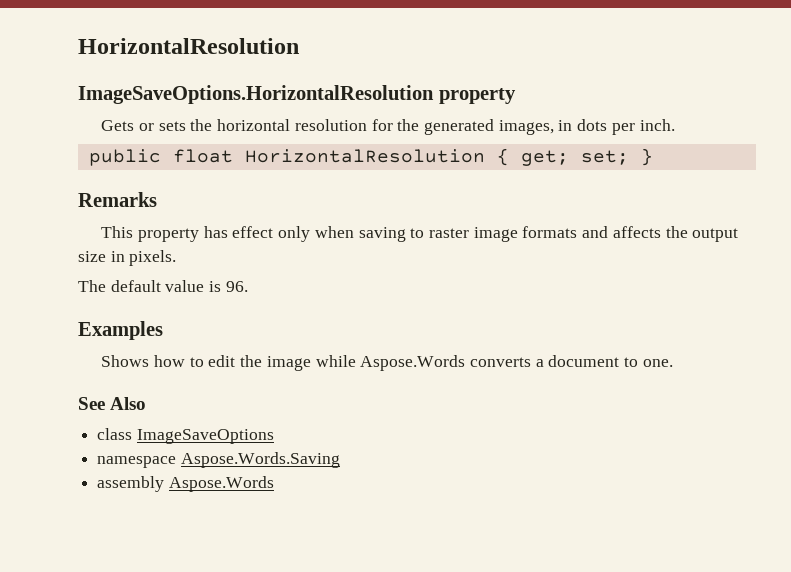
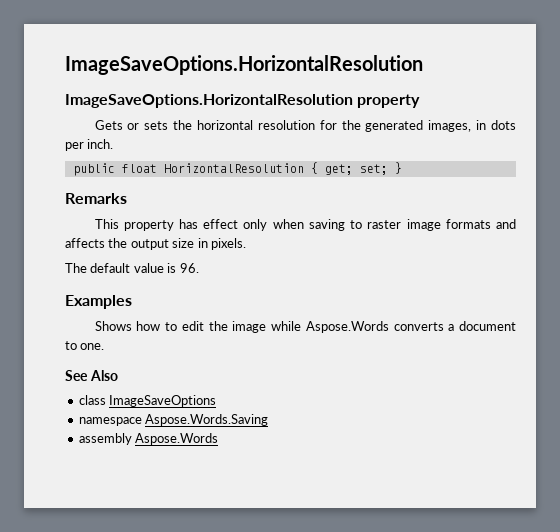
[78,38,299,54] HorizontalResolution -> [65,55,423,75] ImageSaveOptions.HorizontalResolution

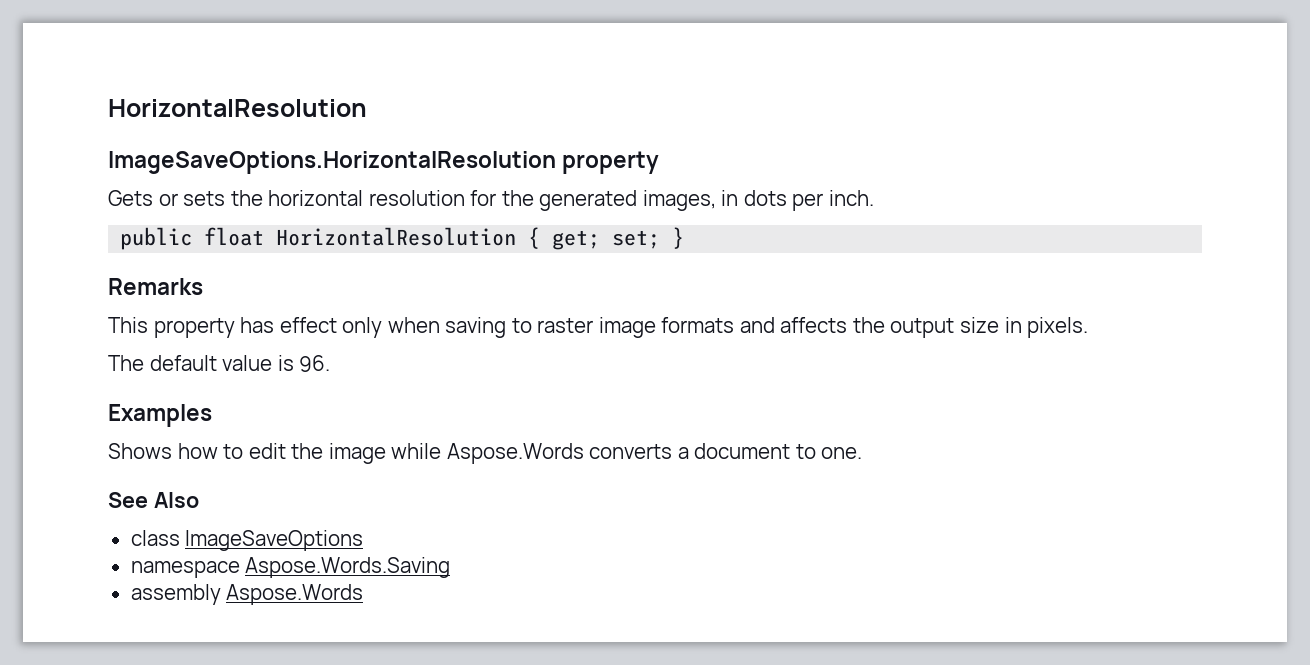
[65,55,423,75] ImageSaveOptions.HorizontalResolution -> [108,99,367,117] HorizontalResolution

